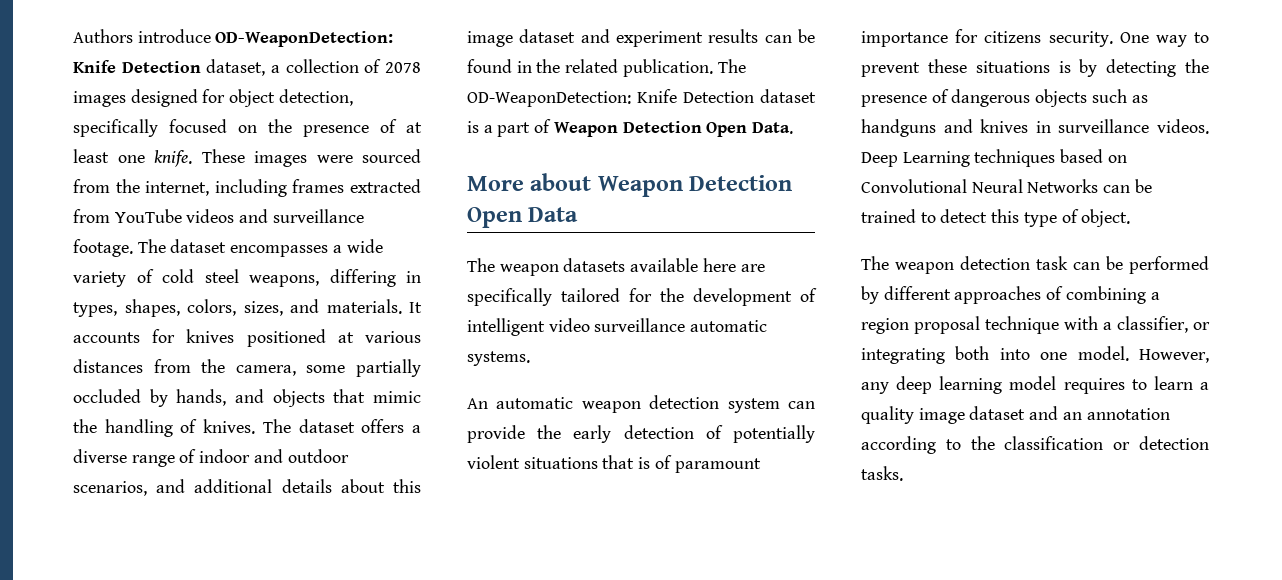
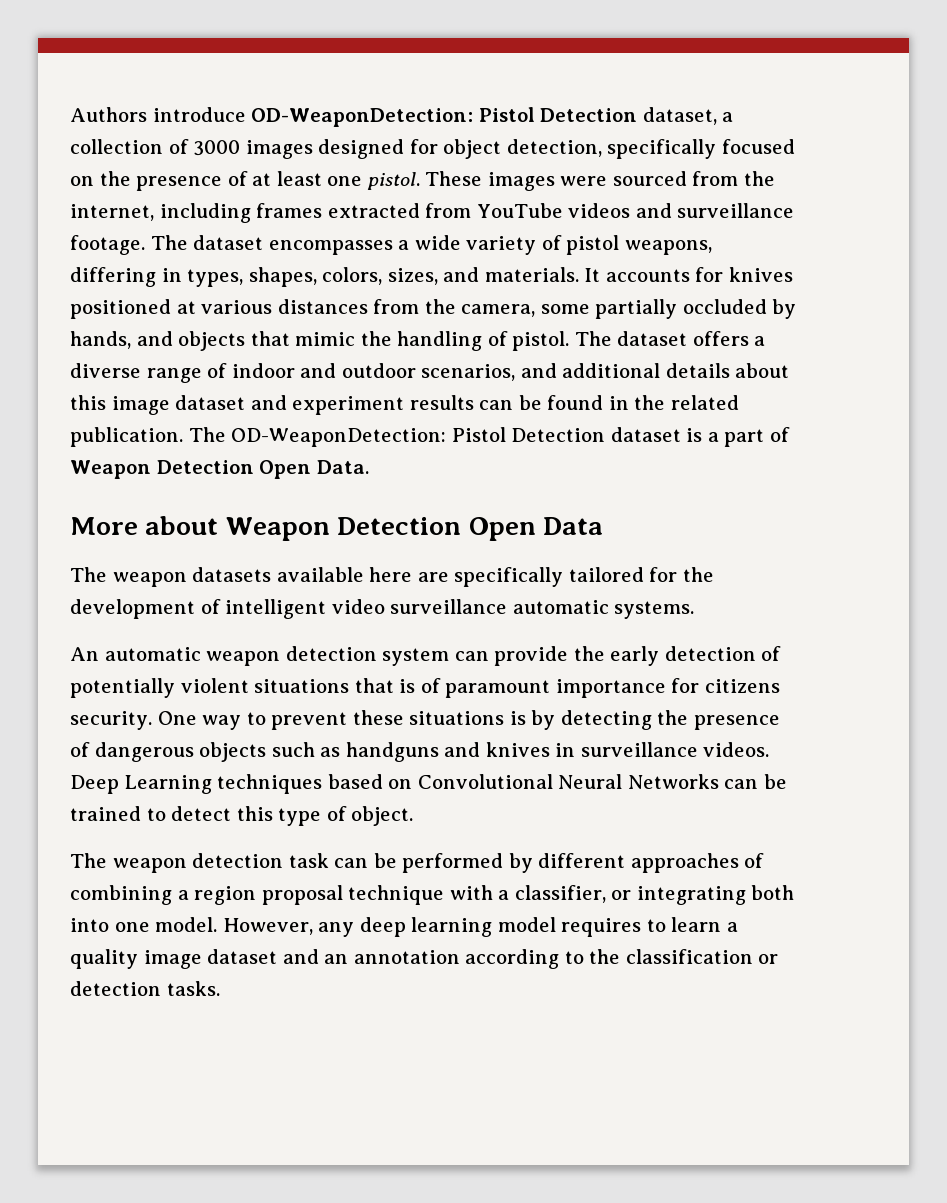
[73,60,116,73] Knife -> [478,107,535,122] Pistol
[385,62,421,73] 2078 -> [193,140,241,156] 3000
[154,150,192,167] knife. -> [366,172,420,190] pistol.
[162,269,239,283] cold steel -> [566,235,620,255] pistol
[203,419,256,434] knives. -> [512,331,570,351] pistol.
[637,89,677,103] Knife -> [451,427,506,442] Pistol

